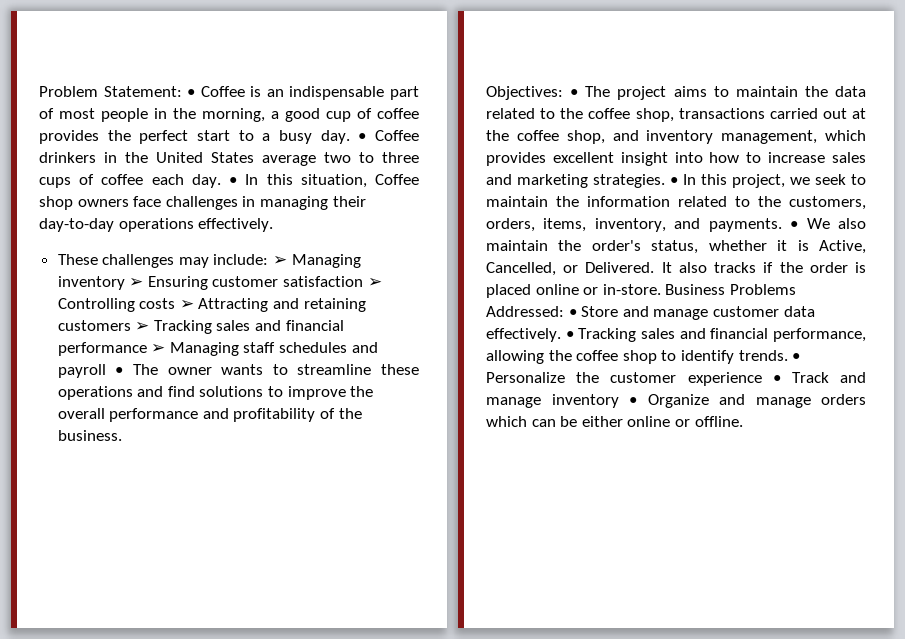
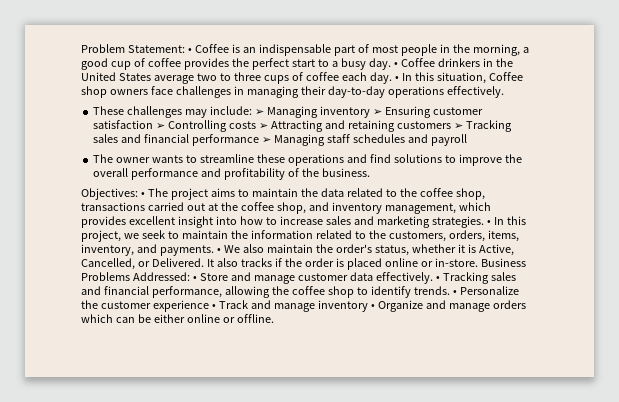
[115,367,124,375] • -> (467, 140) //

